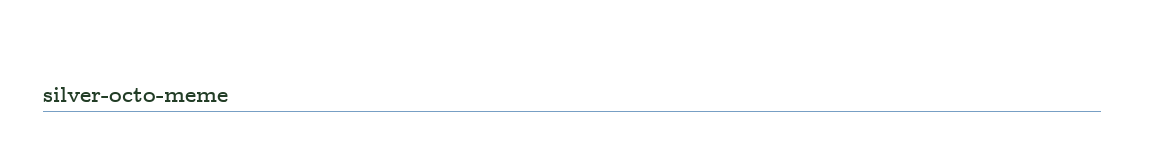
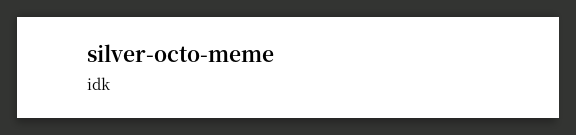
(228, 94) none -> [87,77,111,90] // idk

